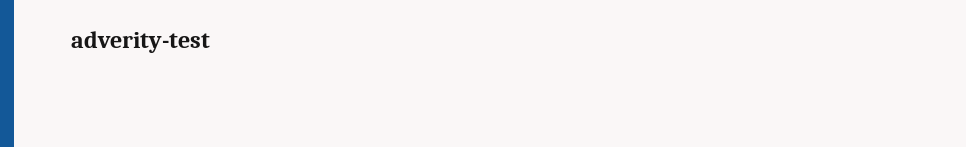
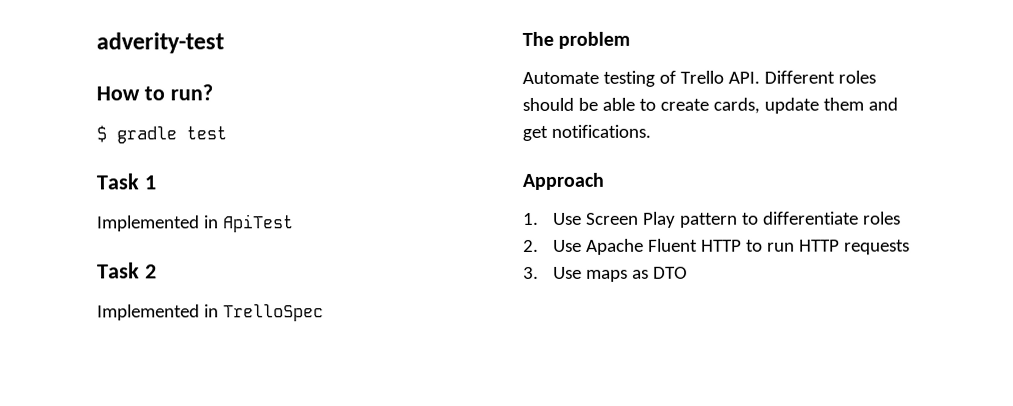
(210, 42) none -> [96,84,213,101] [96,125,227,144] [96,173,156,190] [97,214,294,233] [97,262,157,279] [97,304,324,322] [522,31,631,49] [522,70,876,87] [522,97,898,114] [522,124,651,141] [522,172,604,190] [523,211,901,228] [523,238,910,255] [523,266,688,282] // How to run? // $ gradle test // Task 1 // Implemented in ApiTest // Task 2 // Implemented in TrelloSpec // The problem // Automate testing of Trello API. Different roles should be able to create cards, update them and get notifications. // Approach // 1. Use Screen Play pattern to differentiate roles // 2. Use Apache Fluent HTTP to run HTTP requests // 3. Use maps as DTO

